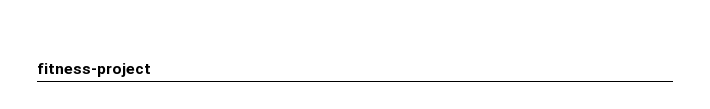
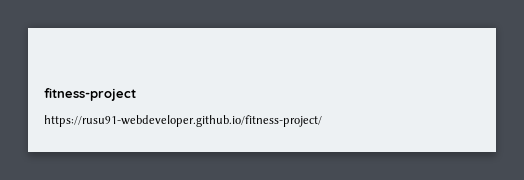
(151, 70) none -> [44,115,322,127] // https://rusu91-webdeveloper.github.io/fitness-project/

